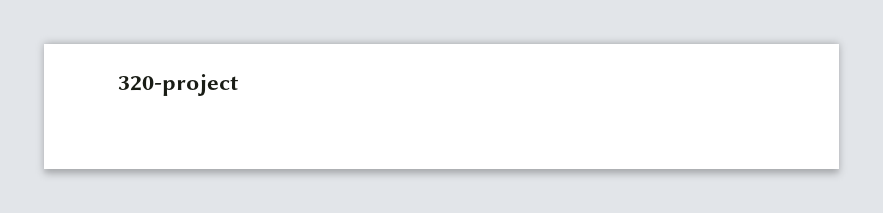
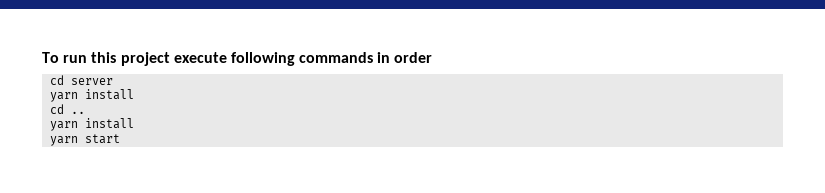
[118,74,238,96] 320-project -> [42,52,433,66] [49,75,113,85] [49,89,134,102] [49,104,85,114] [49,118,134,131] [49,134,120,146] To run this project execute following commands in order // cd server // yarn install // cd .. // yarn install // yarn start

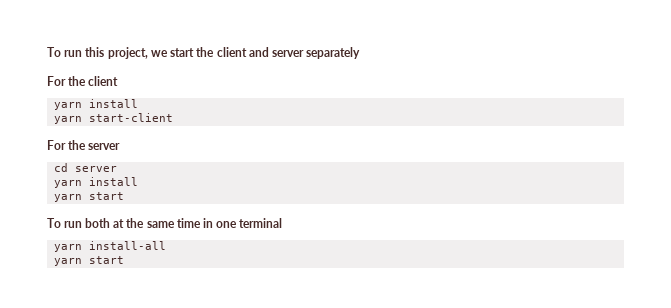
[120,52,433,66] [49,75,113,85] [49,89,134,102] [49,104,85,114] [49,118,134,131] project execute following commands in order // cd server // yarn install // cd .. // yarn install -> [107,47,361,59] [47,76,119,86] [53,99,138,110] [53,113,173,124] [47,140,121,150] [53,163,117,172] [53,177,138,188] [53,192,124,202] [47,218,282,228] [53,241,166,252] project, we start the client and server separately // For the client // yarn install // yarn start-client // For the server // cd server // yarn install // yarn start // To run both at the same time in one terminal // yarn install-all

